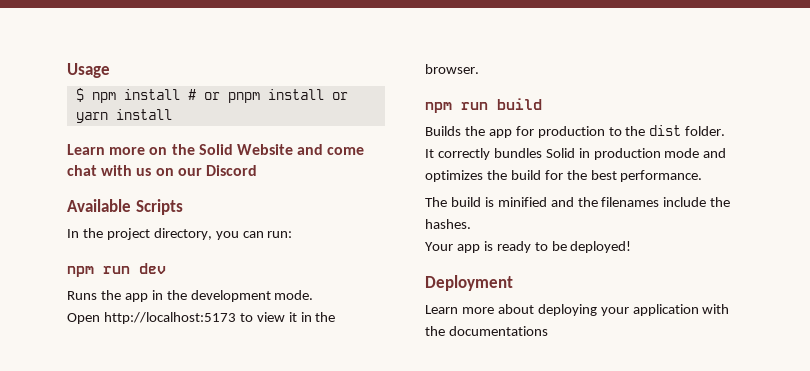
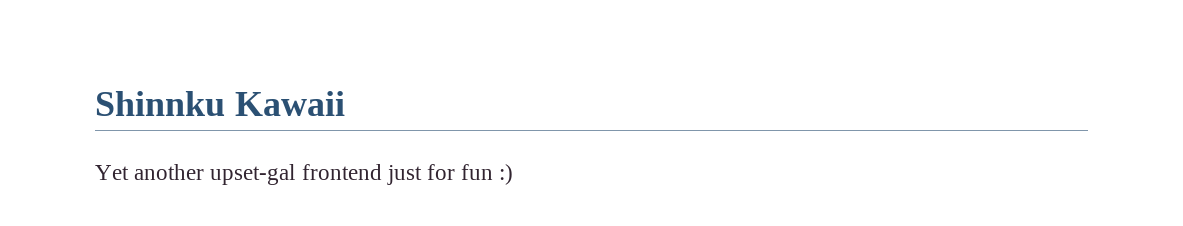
[67,63,110,78] [75,88,348,103] [75,109,172,123] [67,144,365,155] [67,165,257,176] [67,199,183,215] [67,228,293,240] [67,263,166,277] [67,290,314,302] [67,312,336,324] [425,64,479,74] [425,98,542,113] [425,125,726,138] [425,148,727,160] [425,170,703,182] [425,197,731,207] [425,219,471,229] [425,241,632,253] [425,275,513,291] [425,304,730,316] [425,326,548,336] Usage // $ npm install # or pnpm install or yarn install // Learn more on the Solid Website and come chat with us on our Discord // Available Scripts // In the project directory, you can run: // npm run dev // Runs the app in the development mode. // Open http://localhost:5173 to view it in the browser. // npm run build // Builds the app for production to the dist folder. // It correctly bundles Solid in production mode and optimizes the build for the best performance. // The build is minified and the filenames include the hashes. // Your app is ready to be deployed! // Deployment // Learn more about deploying your application with the documentations -> [95,91,345,116] [95,164,514,185] Shinnku Kawaii // Yet another upset-gal frontend just for fun :)

